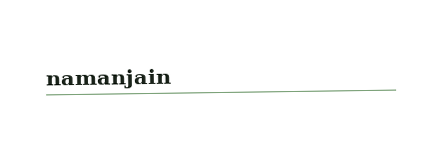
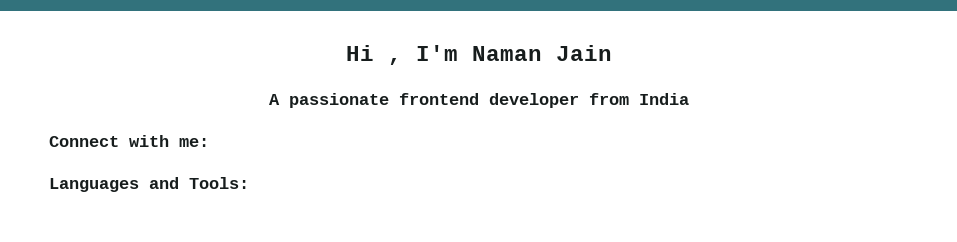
[45,68,172,90] namanjain -> [345,45,612,65] [268,93,689,108] [49,135,209,147] [49,177,249,192] Hi , I'm Naman Jain // A passionate frontend developer from India // Connect with me: // Languages and Tools:

